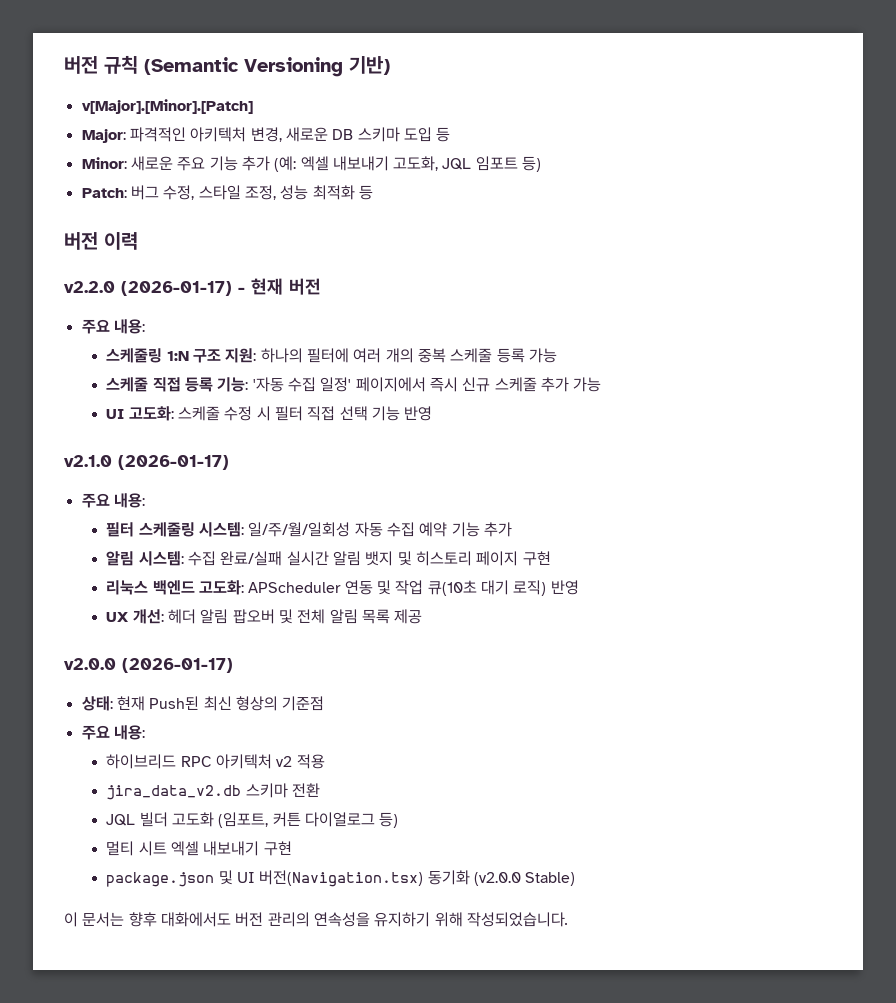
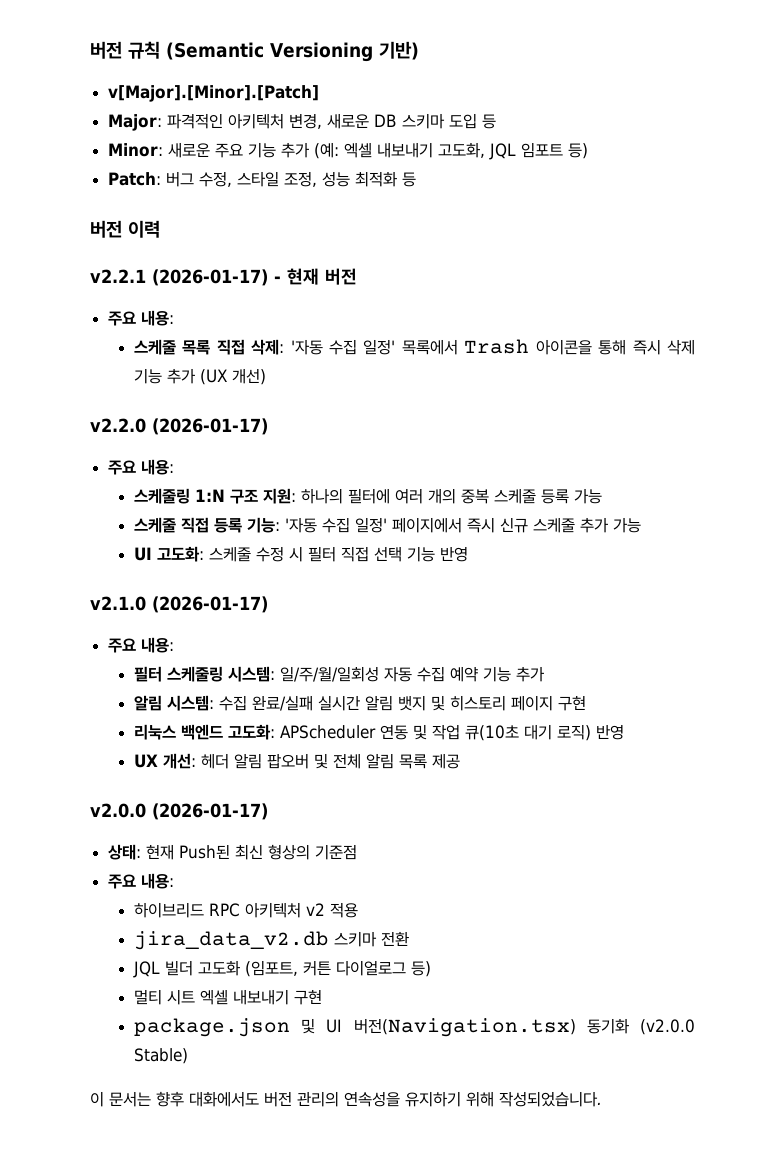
[64,281,115,293] v2.2.0 -> [90,269,146,283] v2.2.1
(145, 326) none -> [133,339,695,355] [133,368,266,385] [90,418,268,435] [108,459,175,475] // 스케줄 목록 직접 삭제: '자동 수집 일정' 목록에서 Trash 아이콘을 통해 즉시 삭제 기능 추가 (UX 개선) // v2.2.0 (2026-01-17) // 주요 내용:

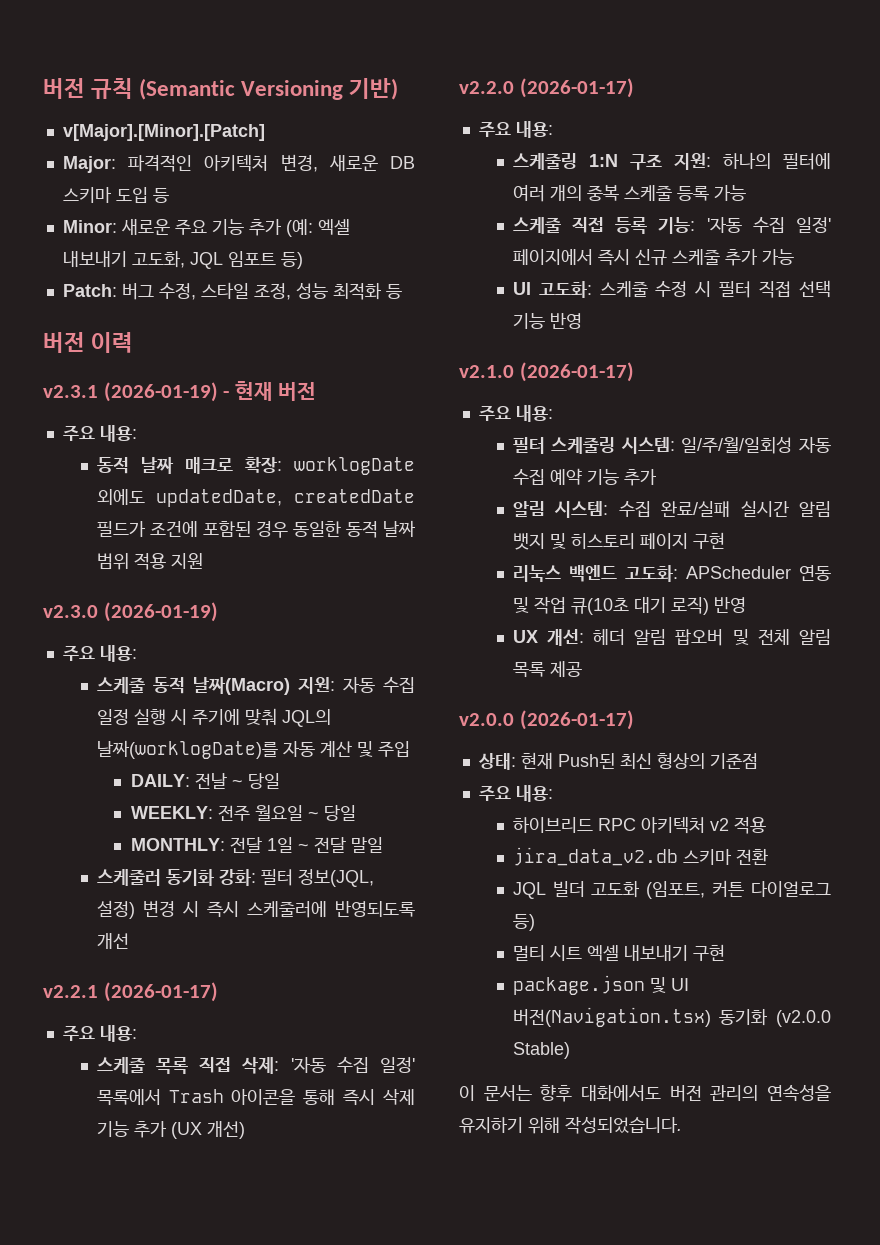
[90,269,268,286] v2.2.1 (2026-01-17) -> [43,382,218,402] v2.3.1 (2026-01-19)
(175, 318) none -> [96,457,415,475] [96,489,415,507] [96,520,416,538] [96,553,203,570] [43,602,218,622] [62,645,137,662] [96,677,415,695] [96,708,331,727] [96,740,410,759] [130,773,280,789] [130,805,356,821] [130,837,383,853] [96,869,374,887] [96,900,415,919] [96,933,129,949] [43,982,218,1002] [62,1025,137,1042] // 동적 날짜 매크로 확장: worklogDate 외에도 updatedDate, createdDate 필드가 조건에 포함된 경우 동일한 동적 날짜 범위 적용 지원 // v2.3.0 (2026-01-19) // 주요 내용: // 스케줄 동적 날짜(Macro) 지원: 자동 수집 일정 실행 시 주기에 맞춰 JQL의 날짜(worklogDate)를 자동 계산 및 주입 // DAILY: 전날 ~ 당일 // WEEKLY: 전주 월요일 ~ 당일 // MONTHLY: 전달 1일 ~ 전달 말일 // 스케줄러 동기화 강화: 필터 정보(JQL, 설정) 변경 시 즉시 스케줄러에 반영되도록 개선 // v2.2.1 (2026-01-17) // 주요 내용:

